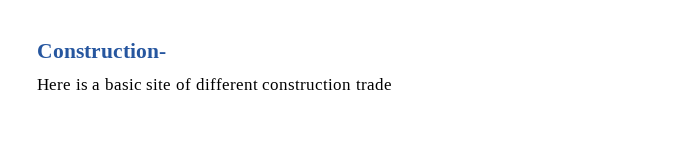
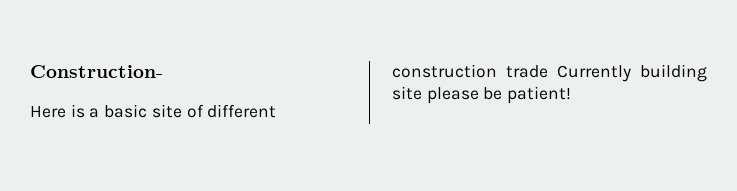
(392, 84) none -> [557,64,707,82] [392,86,572,104] Currently building site please be patient!

